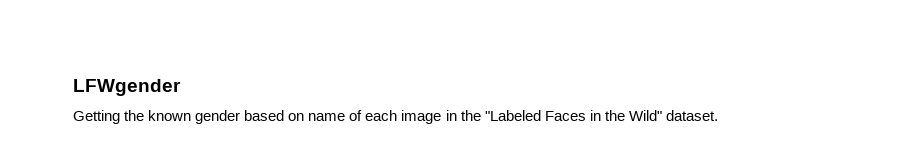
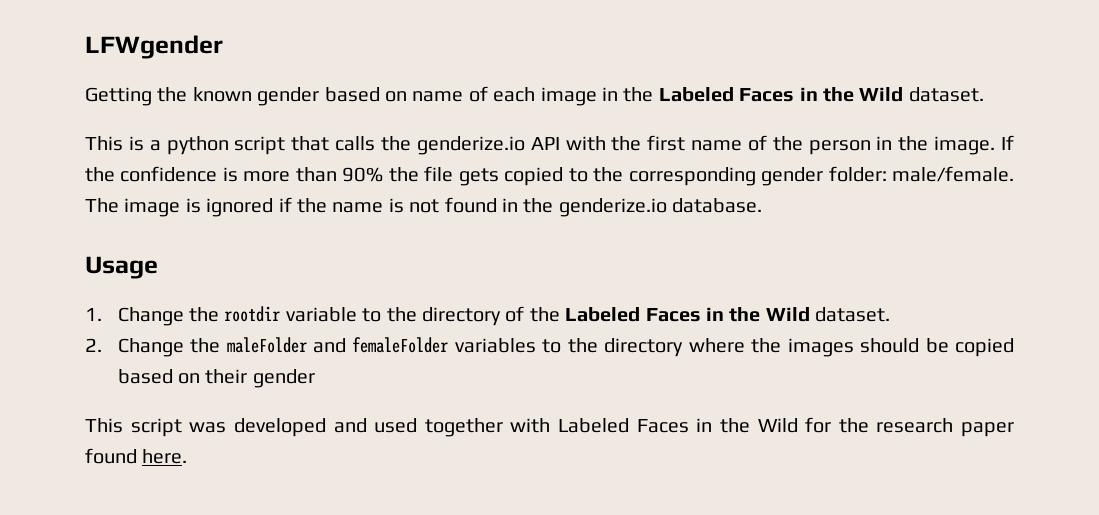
[484,110,718,121] "Labeled Faces in the Wild" dataset. -> [658,87,984,102] [85,135,1015,155] [85,166,1014,186] [85,197,763,217] [85,256,158,279] [85,306,891,326] [85,337,1015,357] [117,369,315,388] [85,417,1014,437] [85,448,188,464] Labeled Faces in the Wild dataset. // This is a python script that calls the genderize.io API with the first name of the person in the image. If the confidence is more than 90% the file gets copied to the corresponding gender folder: male/female. The image is ignored if the name is not found in the genderize.io database. // Usage // 1. Change the rootdir variable to the directory of the Labeled Faces in the Wild dataset. // 2. Change the maleFolder and femaleFolder variables to the directory where the images should be copied based on their gender // This script was developed and used together with Labeled Faces in the Wild for the research paper found here.

